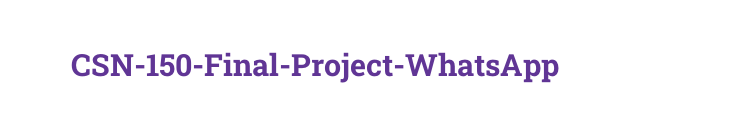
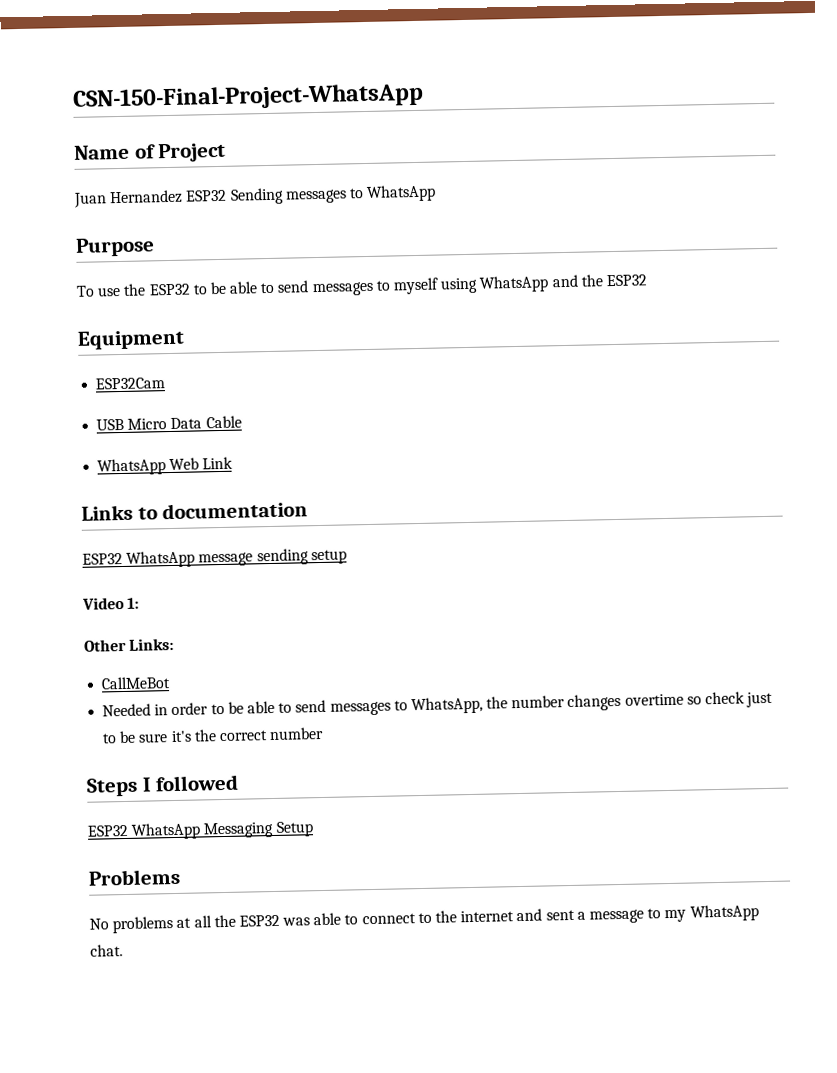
(559, 67) none -> [74,142,227,163] [73,184,437,208] [75,237,155,257] [76,274,647,297] [77,329,185,350] [95,377,166,390] [96,415,242,431] [97,456,234,476] [81,501,309,521] [82,548,347,568] [82,596,140,610] [84,637,175,652] [101,676,172,690] [102,691,774,717] [102,726,325,744] [86,774,240,797] [87,821,314,840] [88,868,180,886] [89,904,759,934] [90,944,123,957] // Name of Project // Juan Hernandez ESP32 Sending messages to WhatsApp // Purpose // To use the ESP32 to be able to send messages to myself using WhatsApp and the ESP32 // Equipment // ESP32Cam // USB Micro Data Cable // WhatsApp Web Link // Links to documentation // ESP32 WhatsApp message sending setup // Video 1: // Other Links: // CallMeBot // Needed in order to be able to send messages to WhatsApp, the number changes overtime so check just to be sure it's the correct number // Steps I followed // ESP32 WhatsApp Messaging Setup // Problems // No problems at all the ESP32 was able to connect to the internet and sent a message to my WhatsApp chat.

